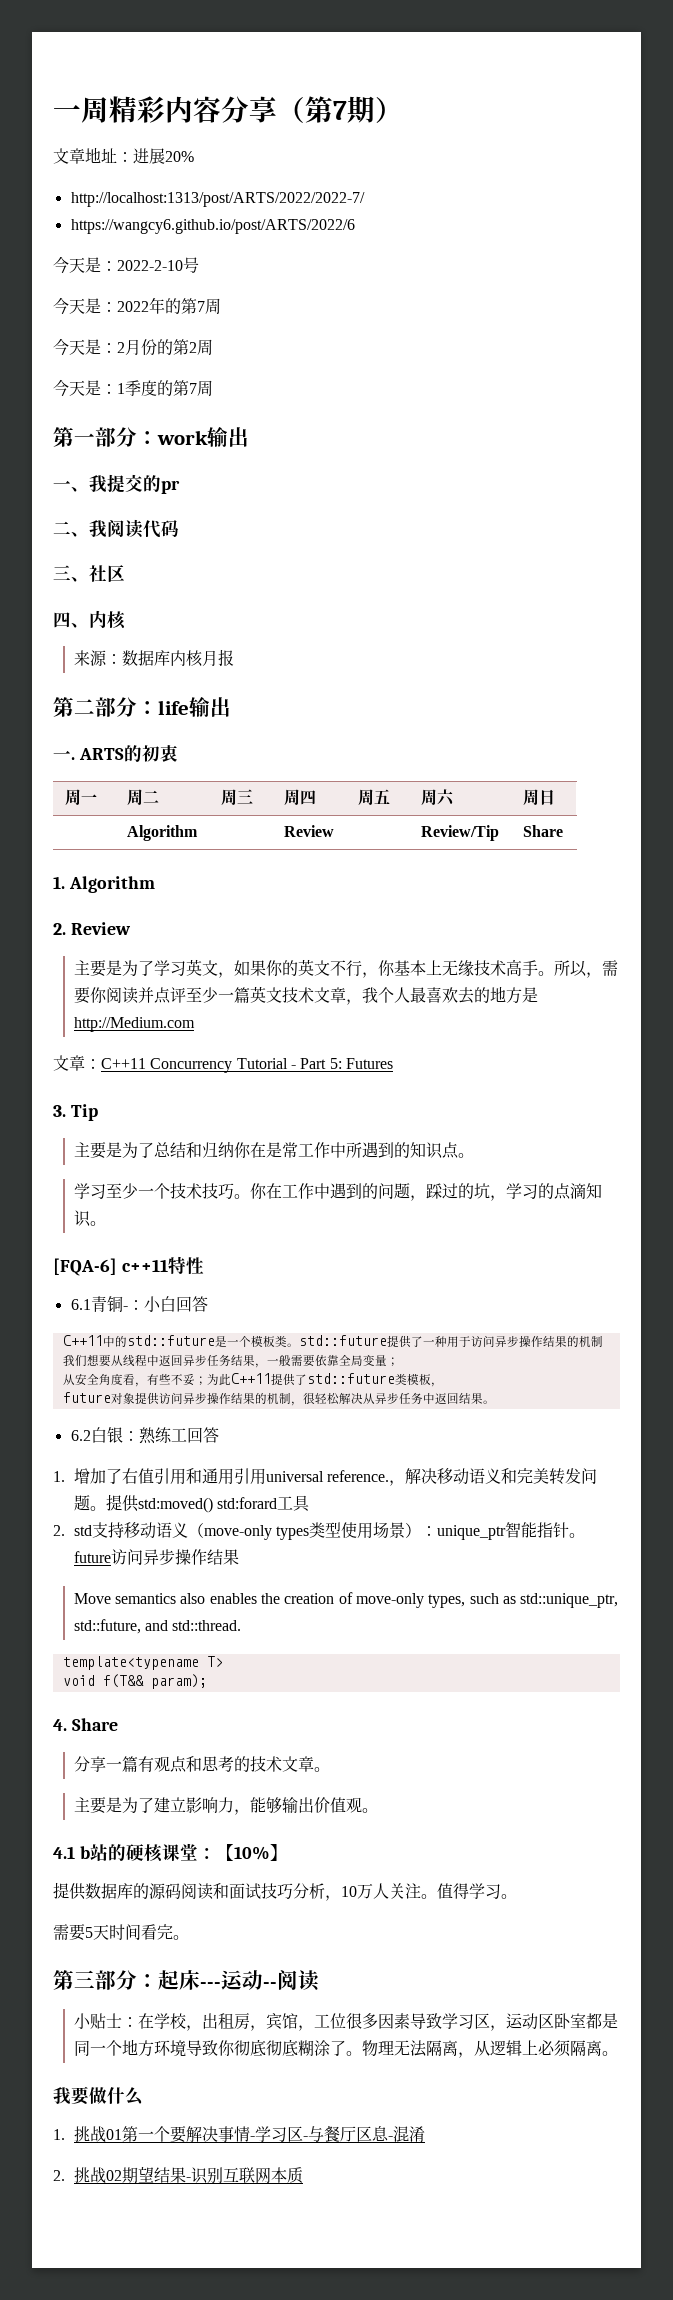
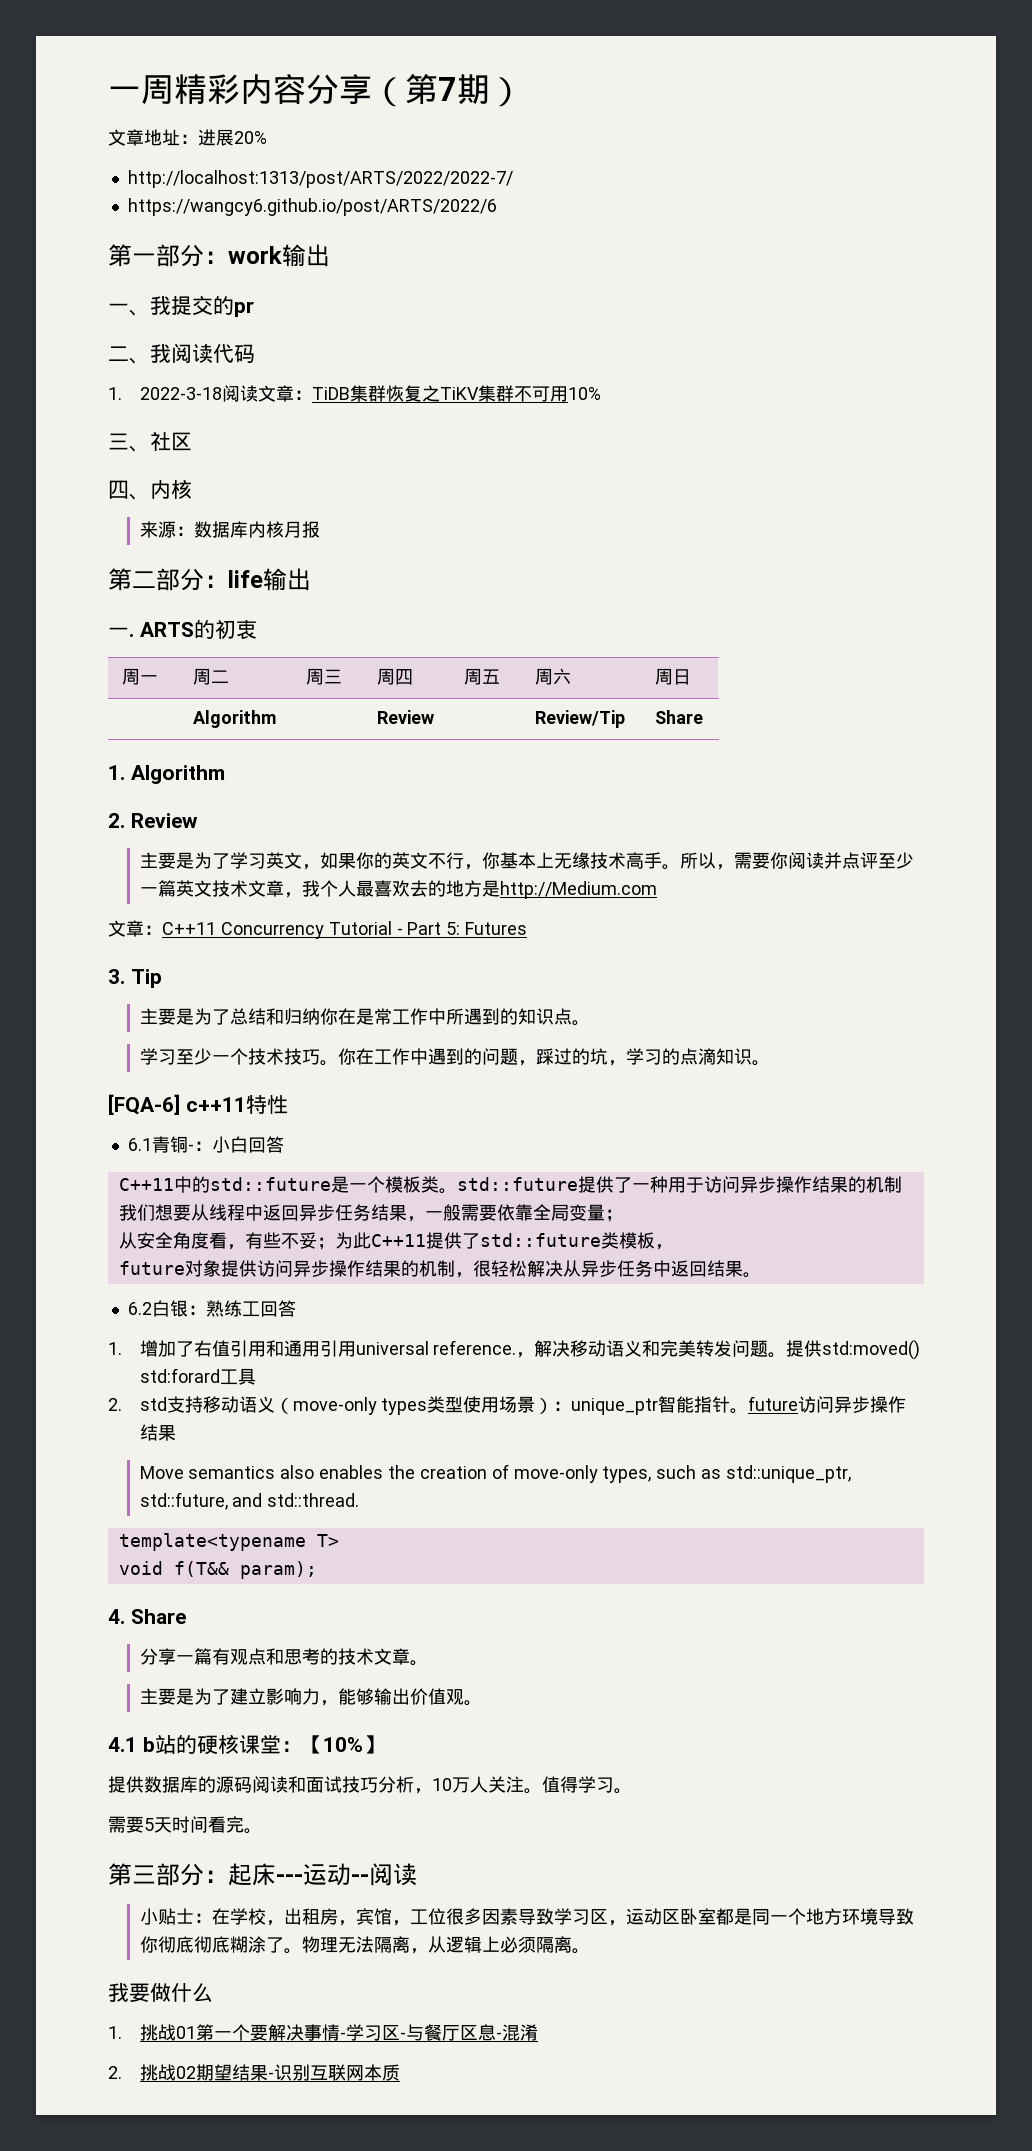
[53,256,199,274] [53,297,221,315] [53,338,213,356] [53,379,213,397] // 今天是：2022-2-10号 // 今天是：2022年的第7周 // 今天是：2月份的第2周 // 今天是：1季度的第7周 -> (497, 207) none
(179, 528) none -> [108,385,601,402] // 1. 2022-3-18阅读文章：TiDB集群恢复之TiKV集群不可用10%

